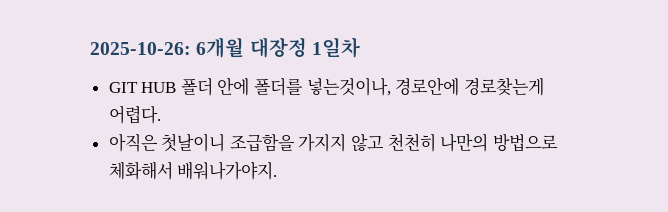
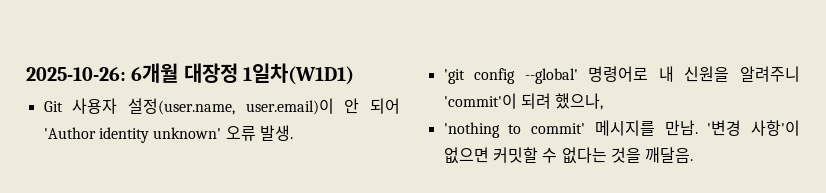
[311,37,360,58] [108,77,544,96] [108,105,161,124] [108,133,558,152] [108,161,278,180] 1일차 // GIT HUB 폴더 안에 폴더를 넣는것이나, 경로안에 경로찾는게 어렵다. // 아직은 첫날이니 조급함을 가지지 않고 천천히 나만의 방법으로 체화해서 배워나가야지. -> [243,63,355,85] [43,98,400,115] [43,125,293,143] [443,66,800,84] [443,93,604,110] [443,120,800,138] [443,147,694,164] 1일차(W1D1) // Git 사용자 설정(user.name, user.email)이 안 되어 'Author identity unknown' 오류 발생. // 'git config --global' 명령어로 내 신원을 알려주니 'commit'이 되려 했으나, // 'nothing to commit' 메시지를 만남. '변경 사항'이 없으면 커밋할 수 없다는 것을 깨달음.

